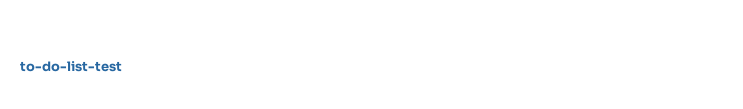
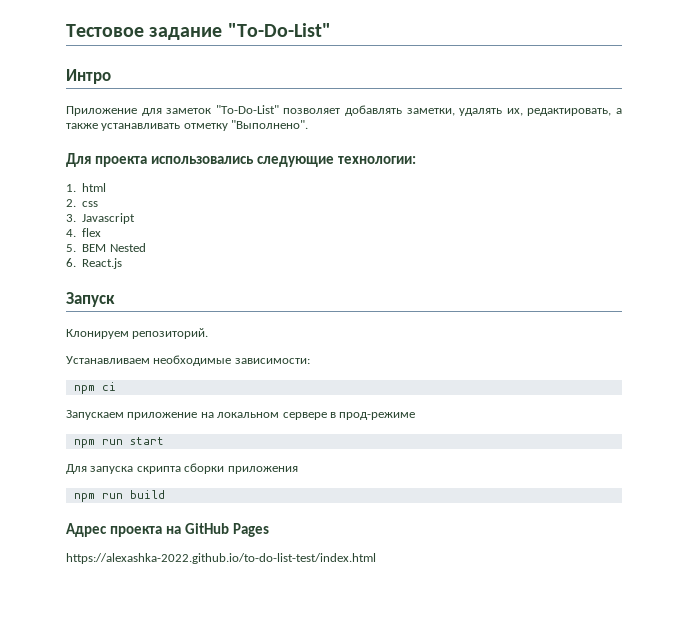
[20,61,122,72] to-do-list-test -> [66,23,331,40] [66,69,111,84] [66,105,623,116] [66,120,309,131] [66,153,416,167] [66,183,107,192] [66,199,99,207] [66,213,136,224] [66,228,102,237] [66,243,146,252] [66,258,123,269] [66,292,115,307] [66,328,209,339] [66,355,310,366] [73,382,116,394] [66,410,416,420] [73,437,164,448] [66,463,298,474] [73,490,165,502] [66,523,269,537] [66,553,376,564] Тестовое задание "To-Do-List" // Интро // Приложение для заметок "To-Do-List" позволяет добавлять заметки, удалять их, редактировать, а также устанавливать отметку "Выполнено". // Для проекта использовались следующие технологии: // 1. html // 2. css // 3. Javascript // 4. flex // 5. BEM Nested // 6. React.js // Запуск // Клонируем репозиторий. // Устанавливаем необходимые зависимости: // npm ci // Запускаем приложение на локальном сервере в прод-режиме // npm run start // Для запуска скрипта сборки приложения // npm run build // Адрес проекта на GitHub Pages // https://alexashka-2022.github.io/to-do-list-test/index.html

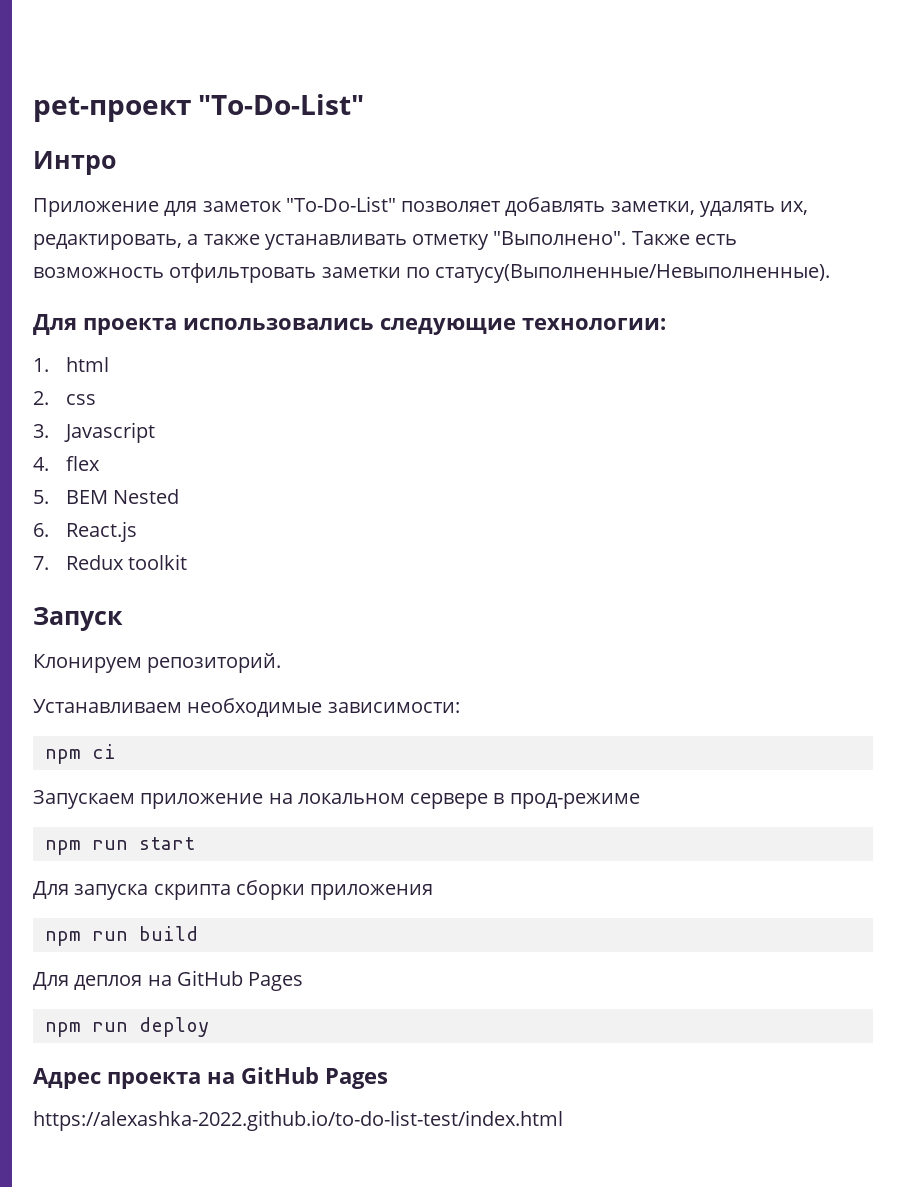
[66,24,223,40] Тестовое задание -> [33,96,191,122] pet-проект
(309, 124) none -> [631,231,737,245] [33,263,831,283] Также есть возможность отфильтровать заметки по статусу(Выполненные/Невыполненные).
(123, 263) none -> [33,554,188,570] // 7. Redux toolkit
(165, 494) none -> [33,970,304,991] [44,1017,209,1037] // Для деплоя на GitHub Pages // npm run deploy

